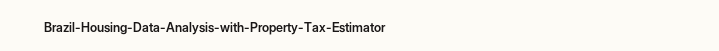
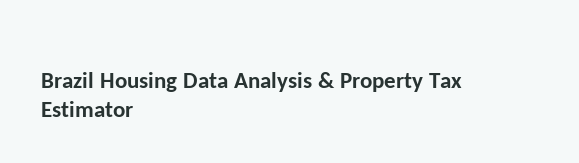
[44,22,386,35] Brazil-Housing-Data-Analysis-with-Property-Tax-Estimator -> [41,72,463,92] [41,101,133,117] Brazil Housing Data Analysis & Property Tax Estimator

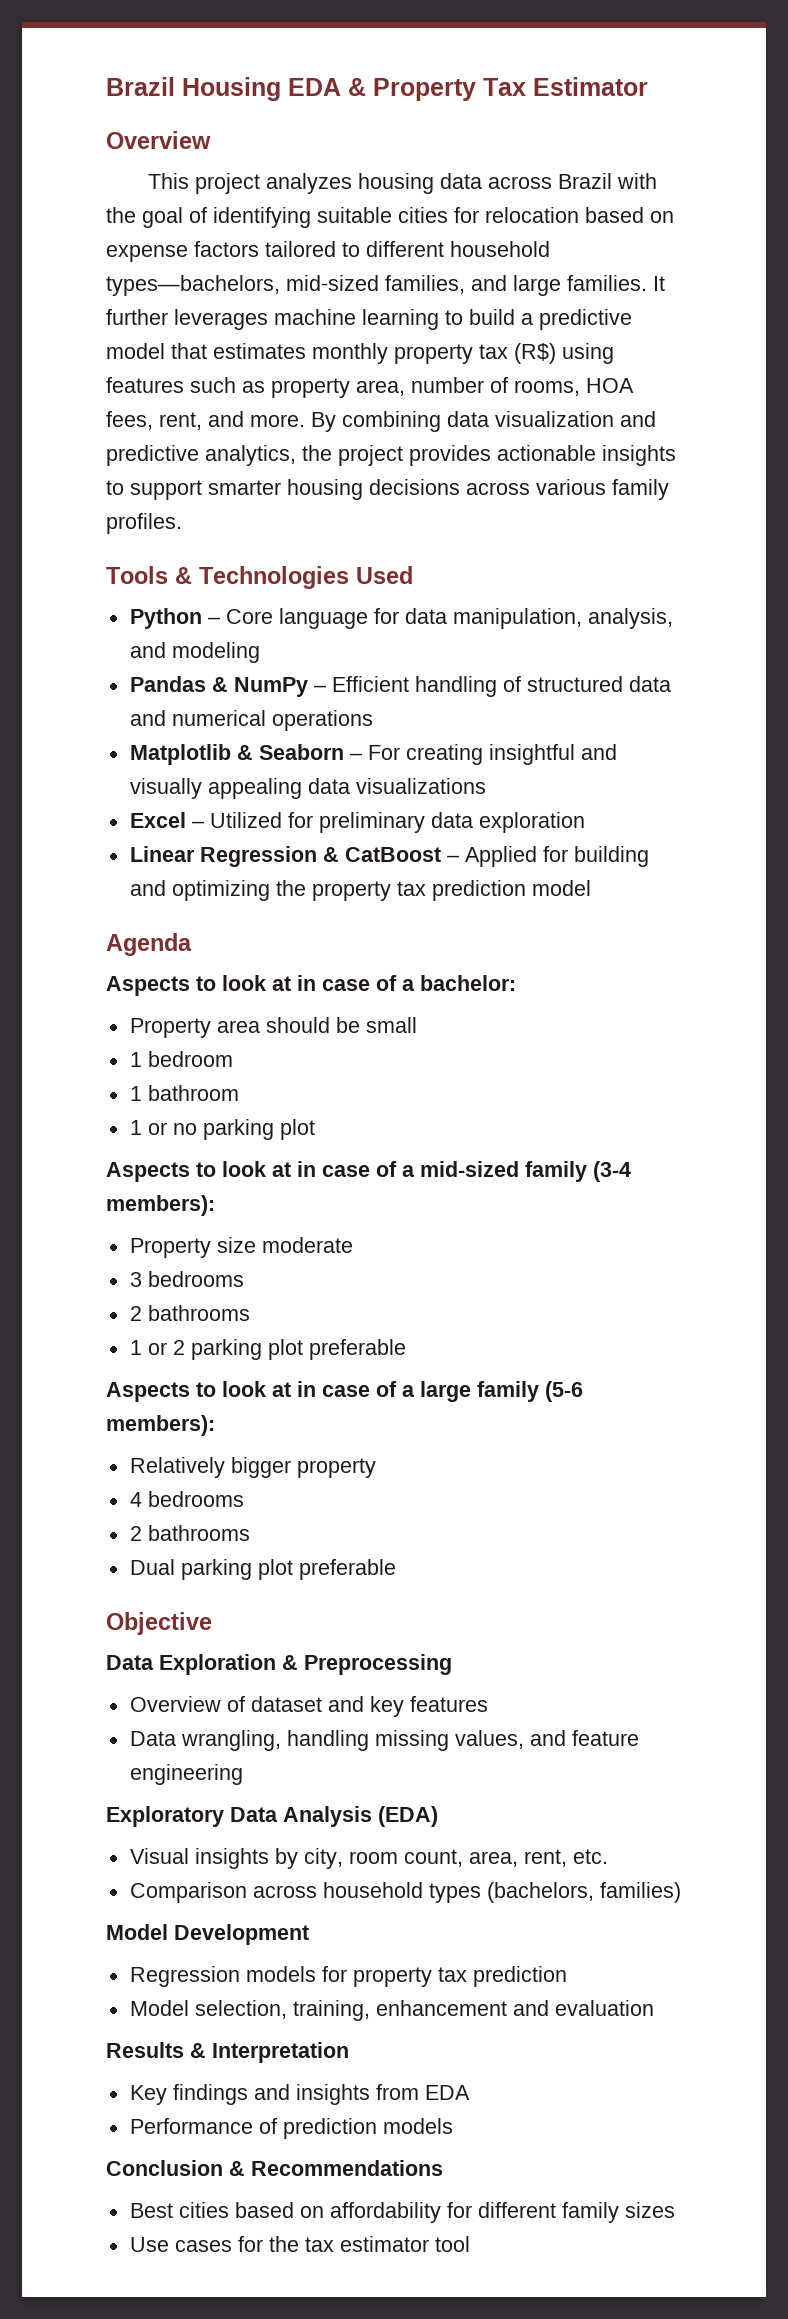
[183,72,313,92] Data Analysis -> [288,78,341,96] EDA
(133, 109) none -> [106,131,211,149] [148,173,658,194] [106,207,674,228] [106,241,550,262] [106,275,665,296] [106,309,632,330] [106,343,614,364] [106,377,634,398] [106,411,656,432] [106,445,676,466] [106,479,669,500] [106,513,182,534] [106,566,413,589] [129,608,673,629] [129,642,260,663] [129,676,671,697] [129,710,373,731] [129,744,617,765] [129,778,486,799] [129,812,585,833] [129,846,649,867] [129,880,591,901] [106,933,192,956] [106,975,516,996] [129,1017,417,1038] [129,1051,233,1067] [129,1085,239,1101] [129,1119,315,1140] [106,1161,631,1182] [106,1195,215,1216] [129,1237,353,1258] [129,1271,244,1287] [129,1305,250,1321] [129,1339,406,1360] [106,1381,583,1402] [106,1415,215,1436] [129,1457,376,1478] [129,1491,244,1507] [129,1525,250,1541] [129,1559,396,1580] [106,1612,212,1635] [106,1654,452,1675] [129,1696,488,1717] [129,1730,639,1751] [129,1764,243,1785] [106,1806,438,1827] [129,1848,608,1869] [129,1882,681,1903] [106,1924,309,1945] [129,1966,567,1987] [129,2000,654,2021] [106,2042,349,2063] [129,2084,470,2105] [129,2118,453,2139] [106,2160,443,2176] [129,2202,675,2223] [129,2236,470,2252] // Overview // This project analyzes housing data across Brazil with the goal of identifying suitable cities for relocation based on expense factors tailored to different household types—bachelors, mid-sized families, and large families. It further leverages machine learning to build a predictive model that estimates monthly property tax (R$) using features such as property area, number of rooms, HOA fees, rent, and more. By combining data visualization and predictive analytics, the project provides actionable insights to support smarter housing decisions across various family profiles. // Tools & Technologies Used // Python – Core language for data manipulation, analysis, and modeling // Pandas & NumPy – Efficient handling of structured data and numerical operations // Matplotlib & Seaborn – For creating insightful and visually appealing data visualizations // Excel – Utilized for preliminary data exploration // Linear Regression & CatBoost – Applied for building and optimizing the property tax prediction model // Agenda // Aspects to look at in case of a bachelor: // Property area should be small // 1 bedroom // 1 bathroom // 1 or no parking plot // Aspects to look at in case of a mid-sized family (3-4 members): // Property size moderate // 3 bedrooms // 2 bathrooms // 1 or 2 parking plot preferable // Aspects to look at in case of a large family (5-6 members): // Relatively bigger property // 4 bedrooms // 2 bathrooms // Dual parking plot preferable // Objective // Data Exploration & Preprocessing // Overview of dataset and key features // Data wrangling, handling missing values, and feature engineering // Exploratory Data Analysis (EDA) // Visual insights by city, room count, area, rent, etc. // Comparison across household types (bachelors, families) // Model Development // Regression models for property tax prediction // Model selection, training, enhancement and evaluation // Results & Interpretation // Key findings and insights from EDA // Performance of prediction models // Conclusion & Recommendations // Best cities based on affordability for different family sizes // Use cases for the tax estimator tool

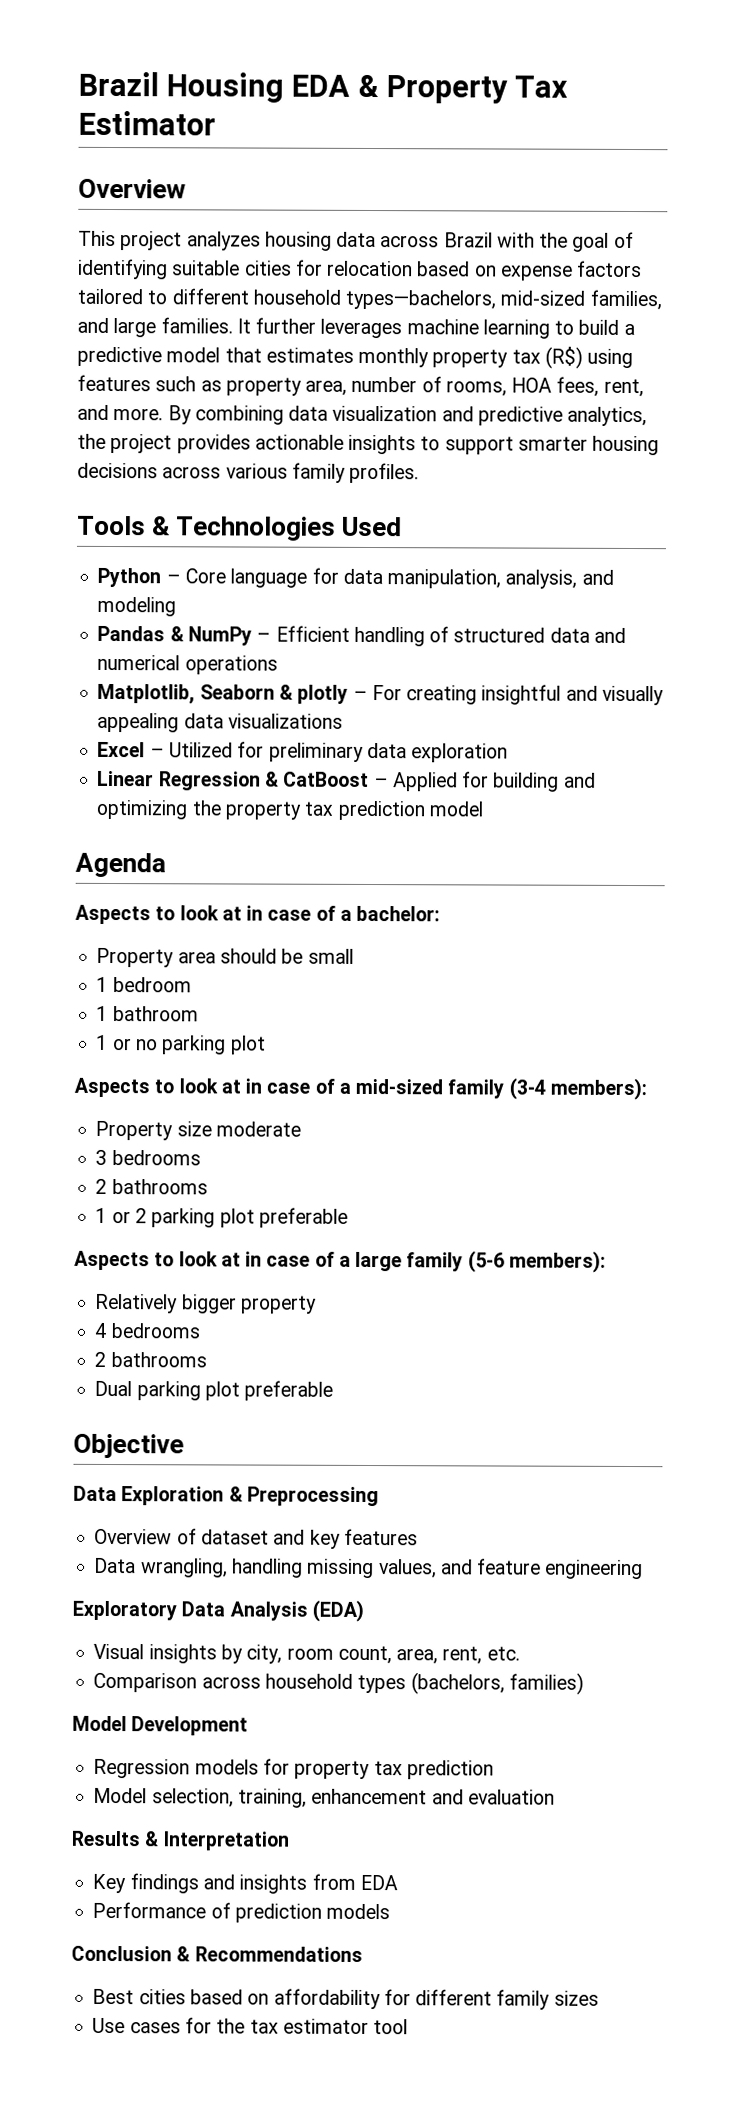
[129,744,344,765] Matplotlib & Seaborn -> [97,683,349,705] Matplotlib, Seaborn & plotly

